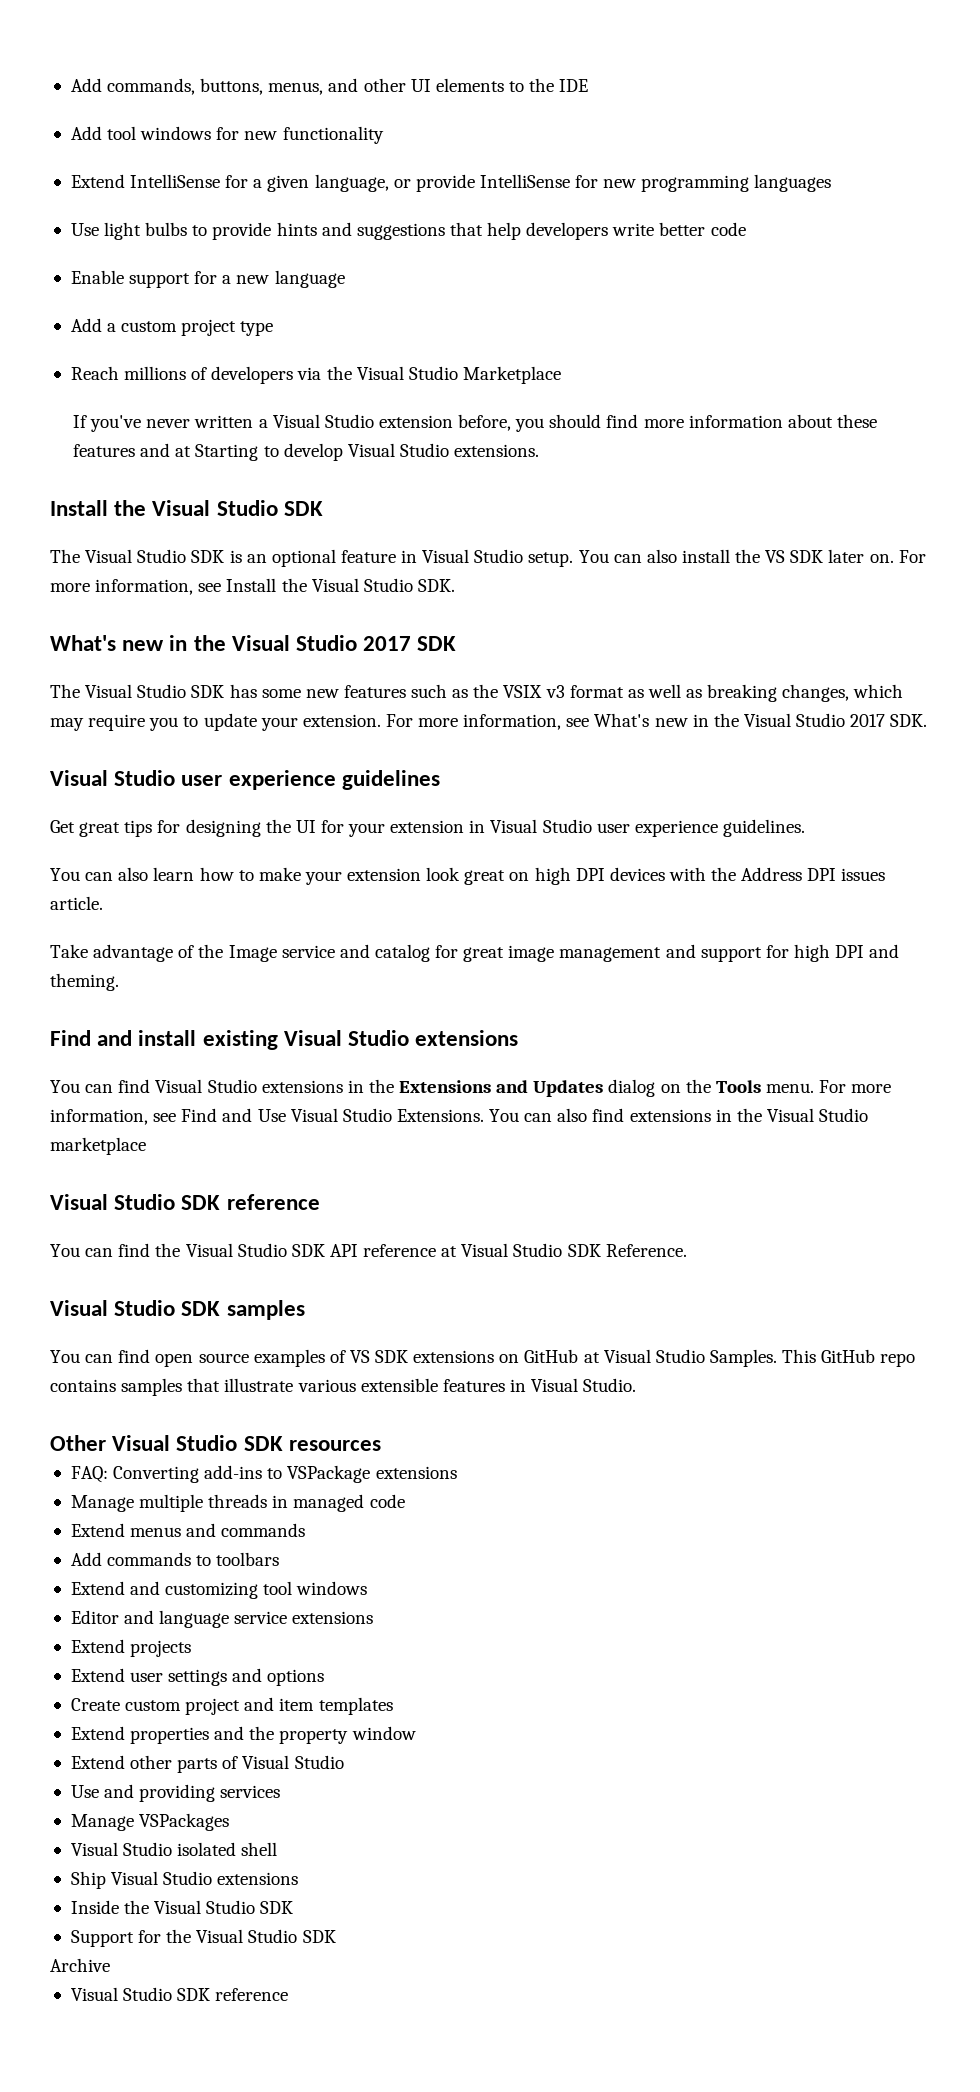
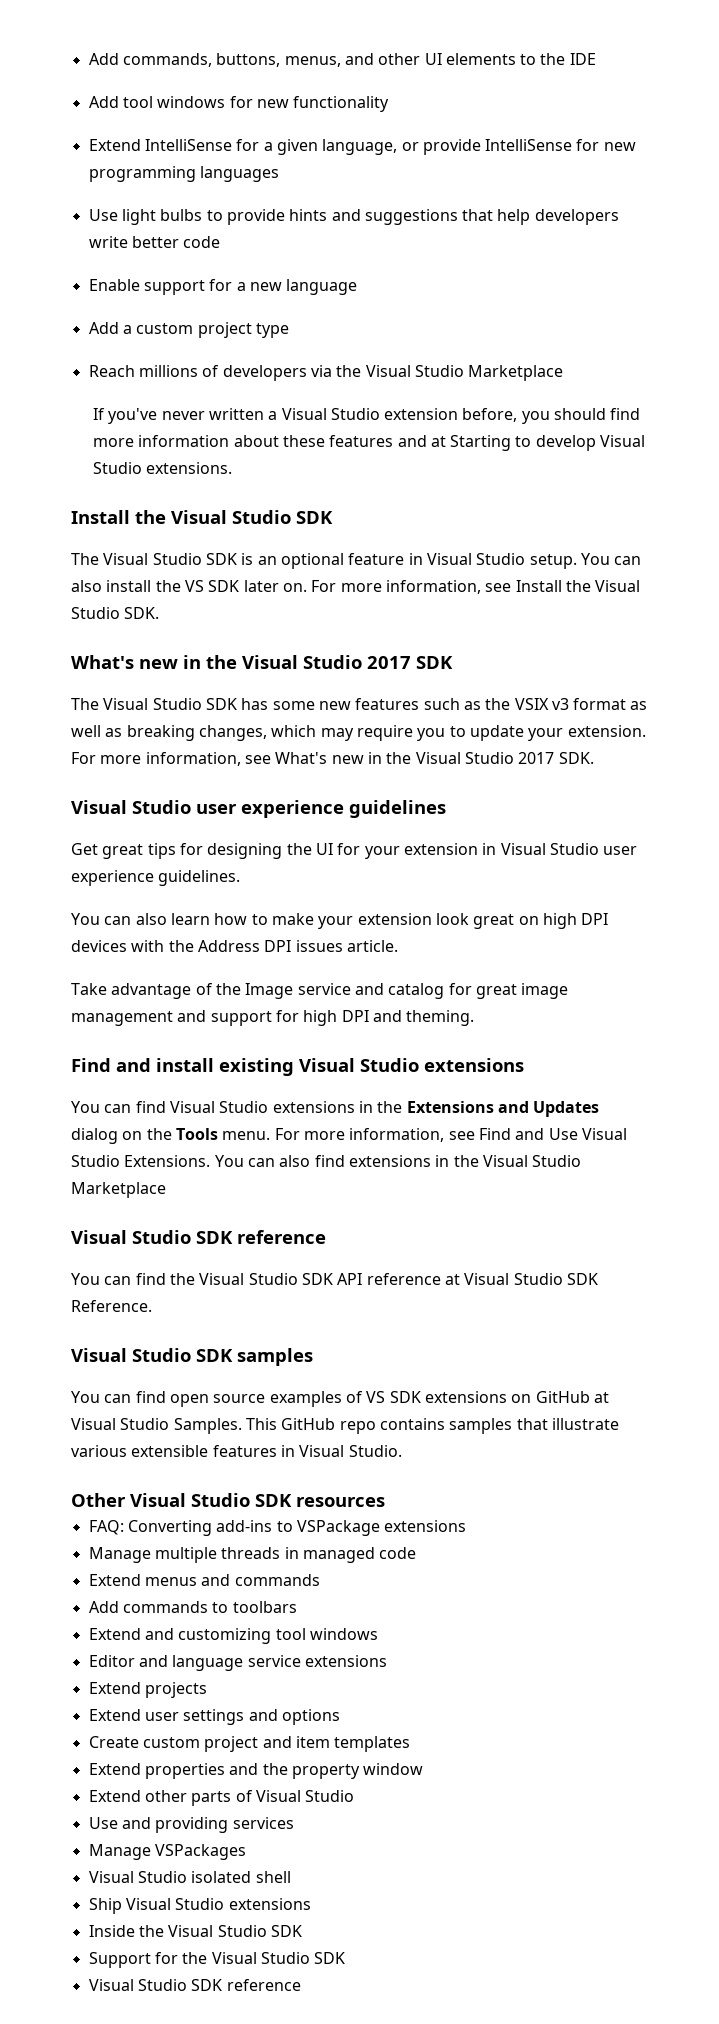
[50,1137,146,1155] marketplace -> [71,1182,166,1198] Marketplace
[50,1958,110,1972] // Archive -> (346, 1958) none

